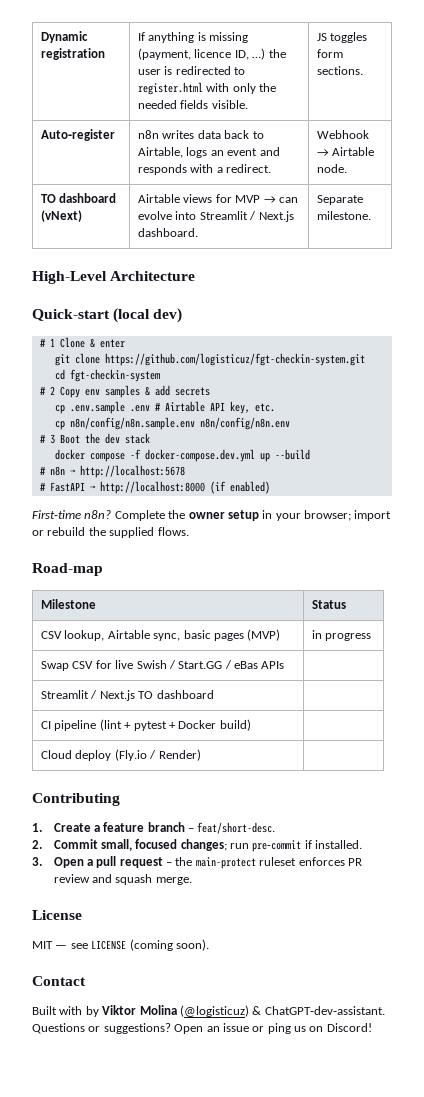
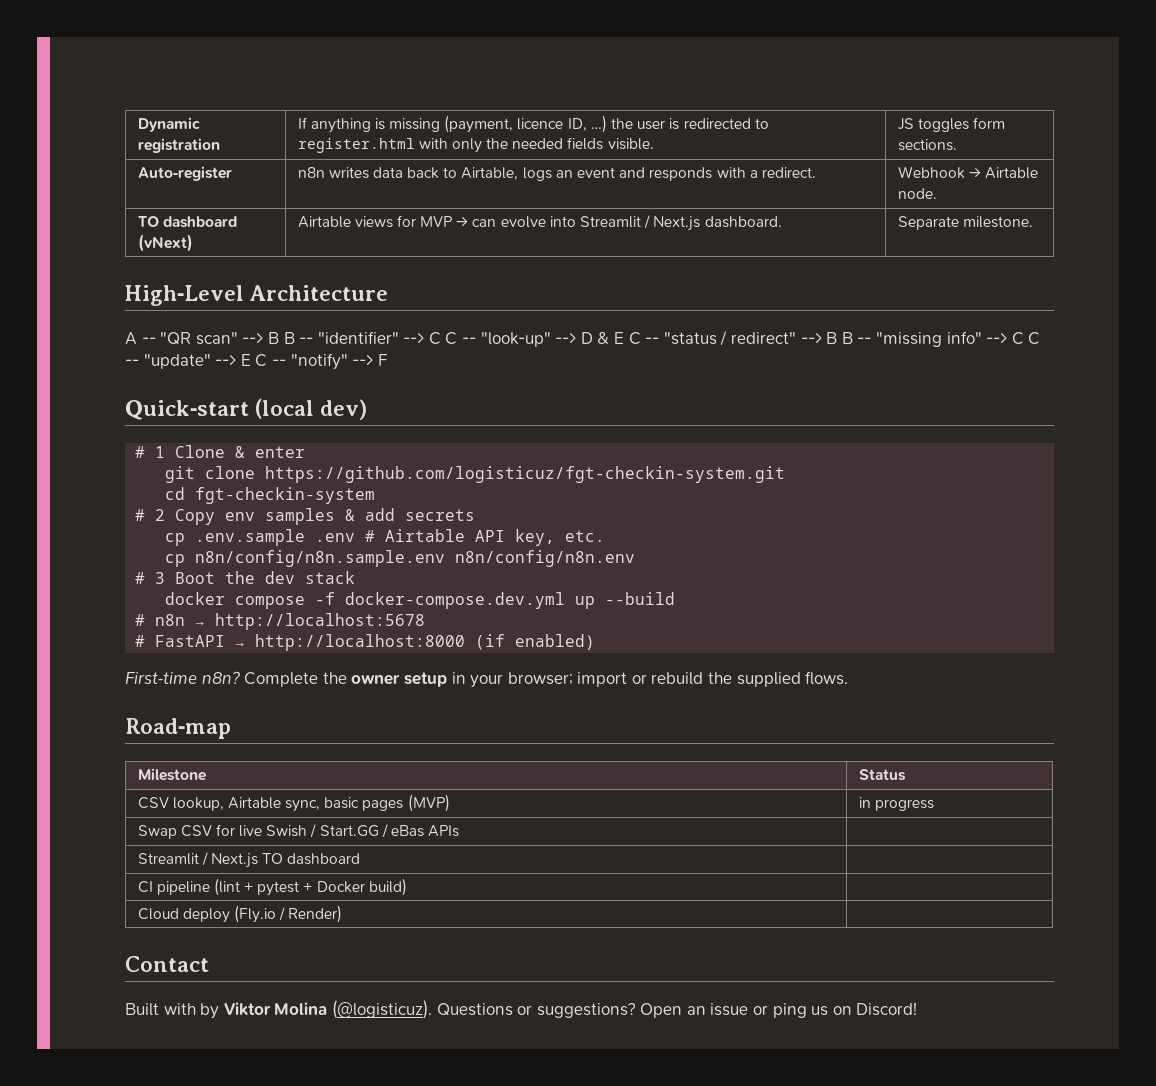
(196, 276) none -> [125,330,1041,347] [125,353,387,370] // A -- "QR scan" --> B B -- "identifier" --> C C -- "look-up" --> D & E C -- "status / redirect" --> B B -- "missing info" --> C C -- "update" --> E C -- "notify" --> F
[32,793,120,806] [32,822,276,834] [32,839,363,852] [32,856,362,869] [53,874,192,885] [32,910,82,920] [32,939,209,951] // Contributing // 1. Create a feature branch – feat/short-desc. // 2. Commit small, focused changes; run pre‑commit if installed. // 3. Open a pull request – the main-protect ruleset enforces PR review and squash merge. // License // MIT — see LICENSE (coming soon). -> (343, 914) none
[179,1005,385,1017] (@logisticuz) & ChatGPT‑dev‑assistant. -> [331,1000,432,1019] (@logisticuz).

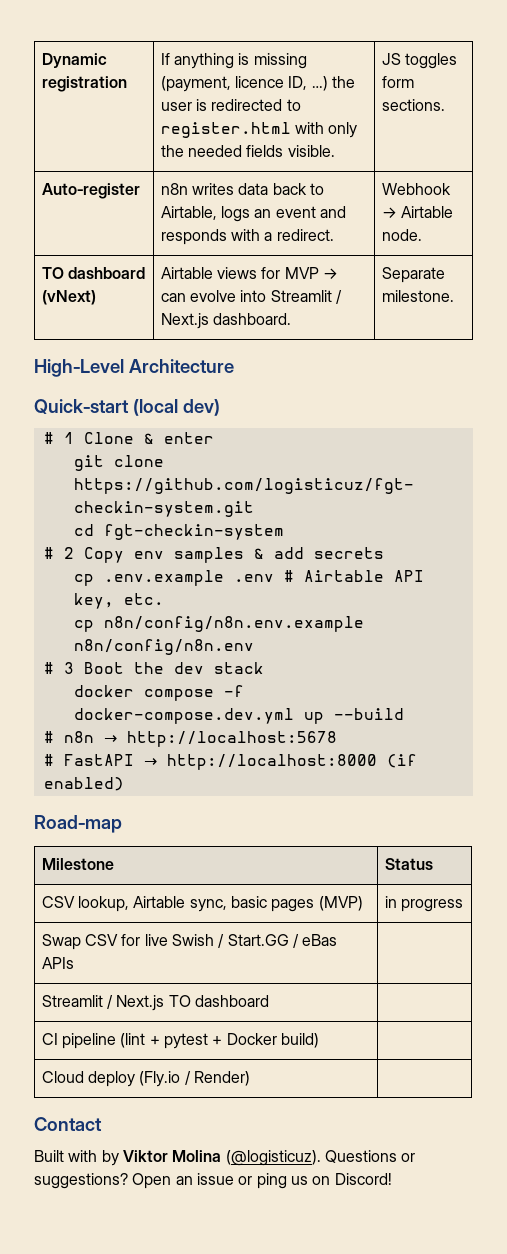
[125,330,1041,347] [125,353,387,370] // A -- "QR scan" --> B B -- "identifier" --> C C -- "look-up" --> D & E C -- "status / redirect" --> B B -- "missing info" --> C C -- "update" --> E C -- "notify" --> F -> (234, 366) none
[195,529,306,546] .env.sample -> [103,570,224,586] .env.example
[195,550,446,567] n8n/config/n8n.sample.env -> [103,616,364,632] n8n/config/n8n.env.example
[125,671,849,688] // First‑time n8n? Complete the owner setup in your browser; import or rebuild the supplied flows. -> (124, 784) none

